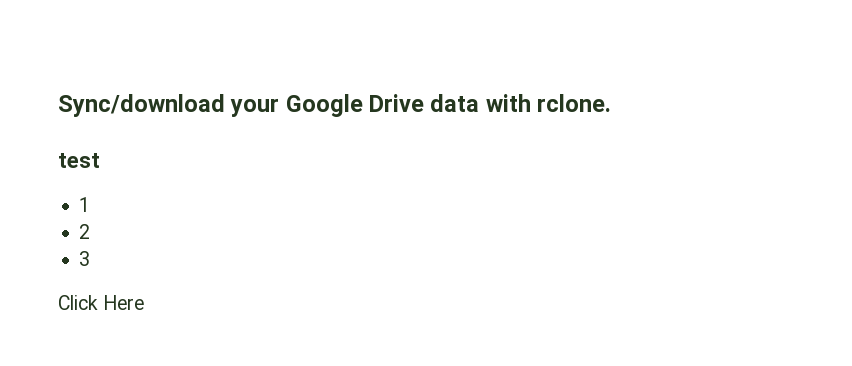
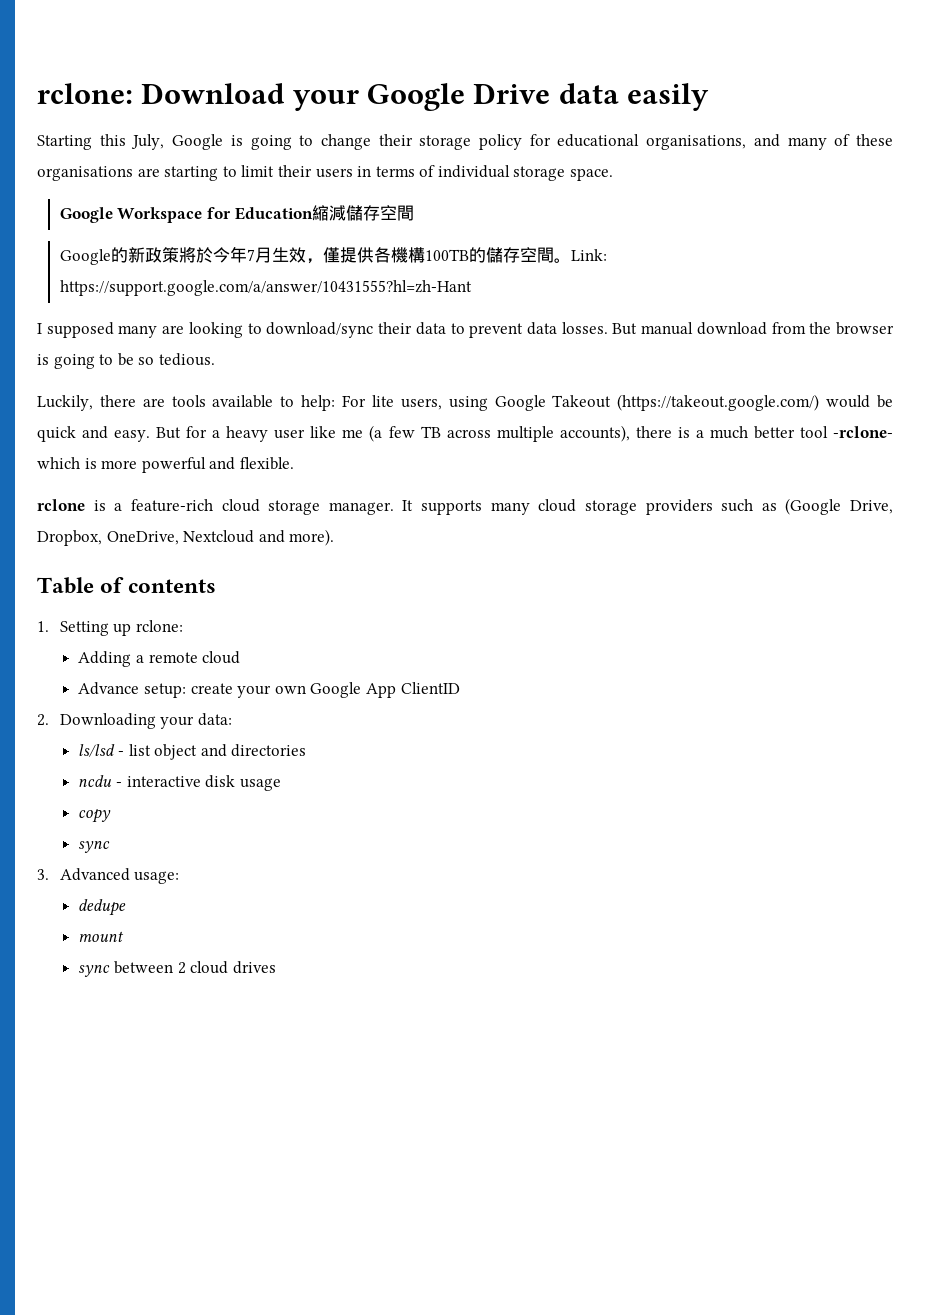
[58,94,225,117] Sync/download -> [37,83,286,104] rclone: Download
[485,94,612,112] [58,153,100,168] [79,197,91,212] [79,224,91,239] [79,251,91,266] [58,295,145,310] with rclone. // test // 1 // 2 // 3 // Click Here -> [627,83,710,111] [37,134,894,150] [37,165,614,181] [59,205,414,223] [59,246,607,265] [59,280,472,296] [37,322,894,338] [37,353,215,369] [37,394,894,411] [37,425,893,442] [37,457,294,473] [37,498,893,515] [37,529,335,546] [37,577,217,594] [37,620,183,636] [78,651,241,667] [78,682,460,698] [37,713,232,729] [78,744,307,760] [78,775,281,791] [78,809,112,823] [78,841,111,853] [37,868,180,884] [78,899,127,916] [78,931,125,942] [78,961,276,977] easily // Starting this July, Google is going to change their storage policy for educational organisations, and many of these organisations are starting to limit their users in terms of individual storage space. // Google Workspace for Education縮減儲存空間 // Google的新政策將於今年7月生效，僅提供各機構100TB的儲存空間。Link: https://support.google.com/a/answer/10431555?hl=zh-Hant // I supposed many are looking to download/sync their data to prevent data losses. But manual download from the browser is going to be so tedious. // Luckily, there are tools available to help: For lite users, using Google Takeout (https://takeout.google.com/) would be quick and easy. But for a heavy user like me (a few TB across multiple accounts), there is a much better tool -rclone- which is more powerful and flexible. // rclone is a feature-rich cloud storage manager. It supports many cloud storage providers such as (Google Drive, Dropbox, OneDrive, Nextcloud and more). // Table of contents // 1. Setting up rclone: // Adding a remote cloud // Advance setup: create your own Google App ClientID // 2. Downloading your data: // ls/lsd - list object and directories // ncdu - interactive disk usage // copy // sync // 3. Advanced usage: // dedupe // mount // sync between 2 cloud drives

